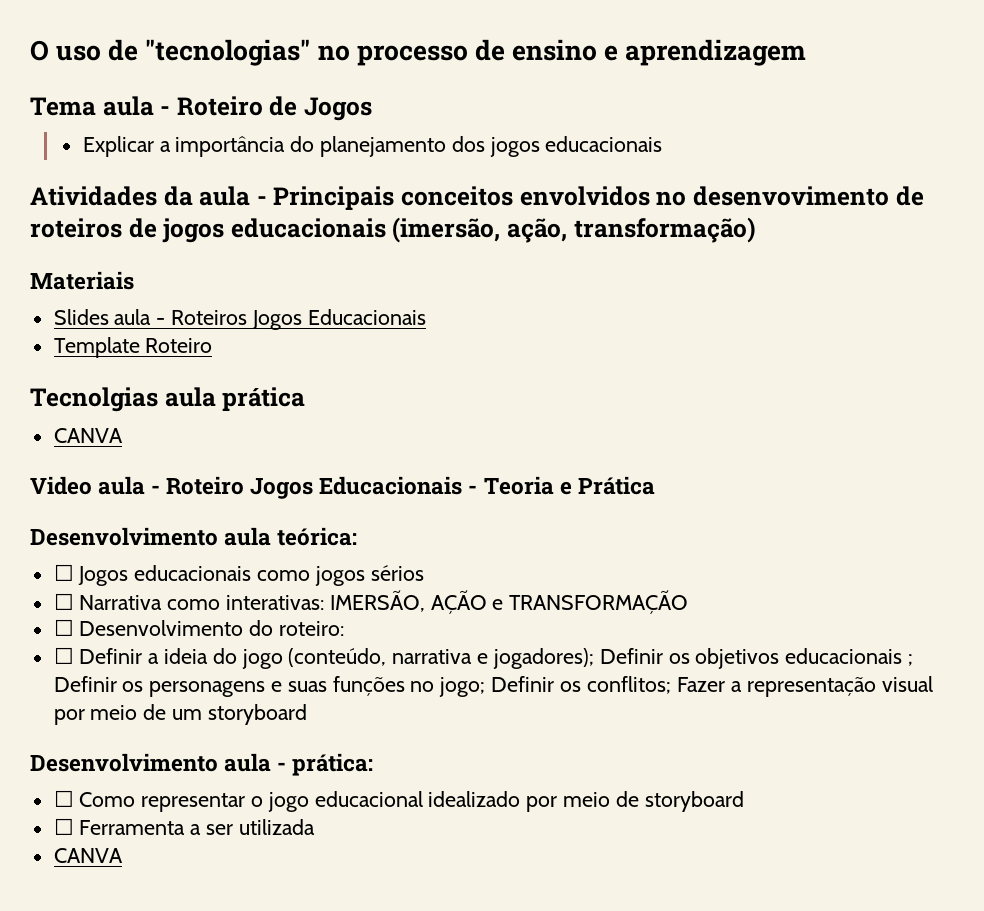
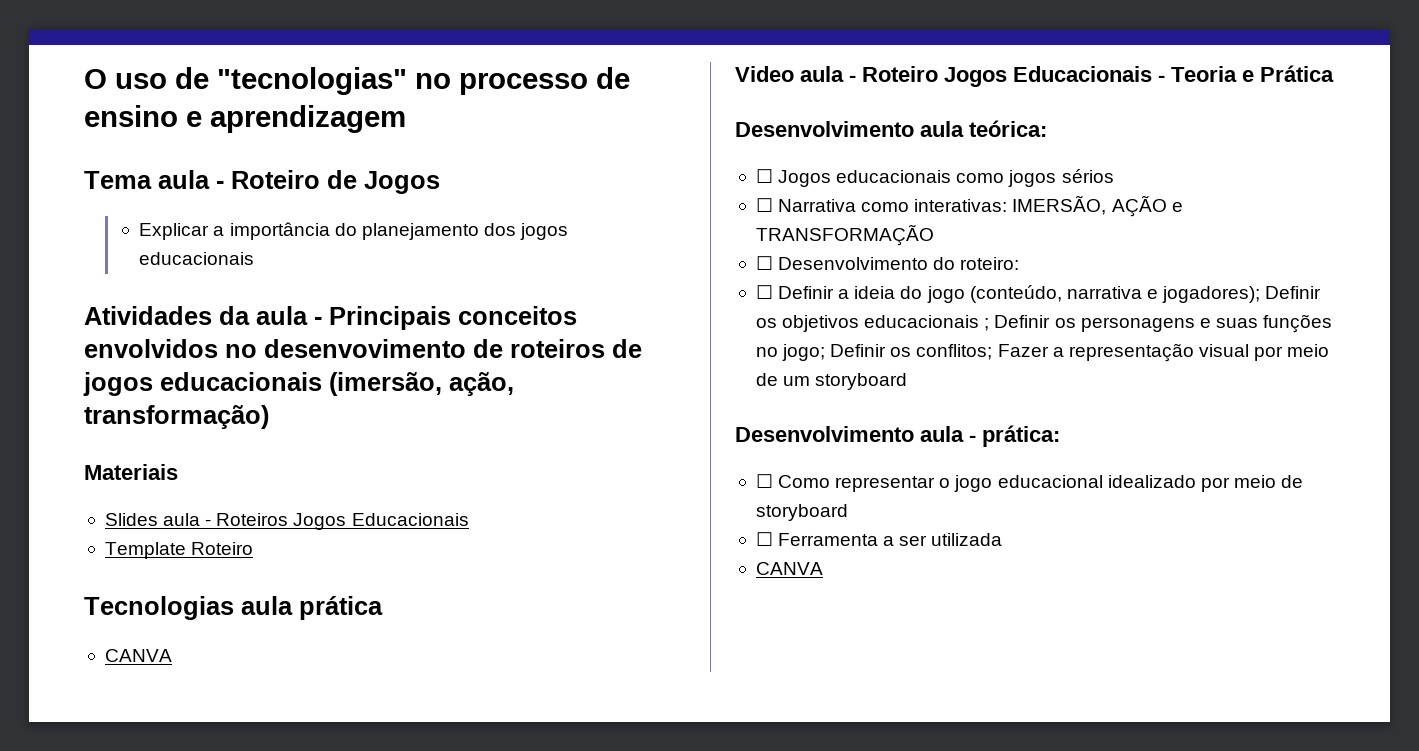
[30,387,158,412] Tecnolgias -> [84,596,234,620] Tecnologias

